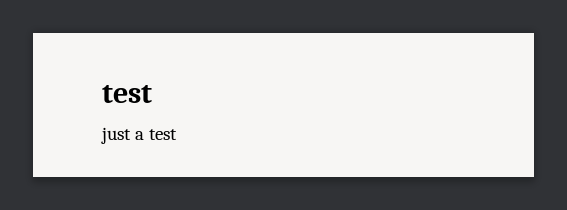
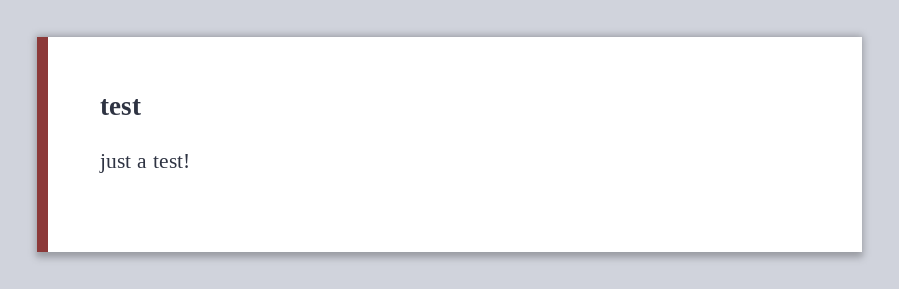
[149,129,178,140] test -> [152,154,190,168] test!

